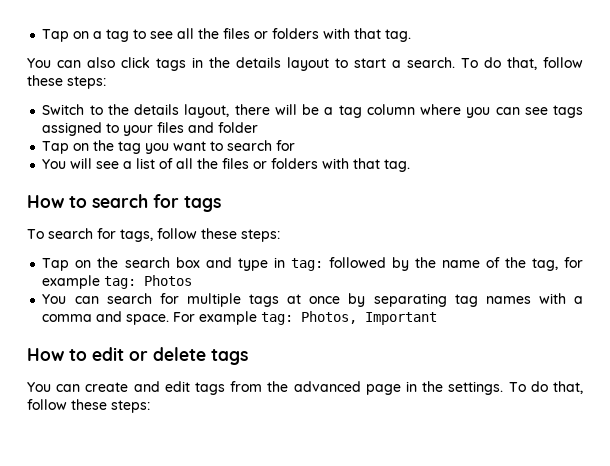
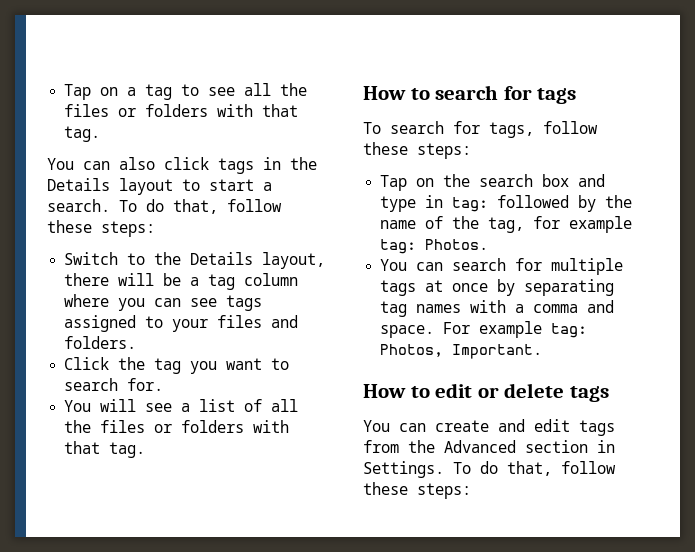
[236,57,281,68] details -> [47,178,110,191] Details
[134,104,180,115] details -> [190,252,254,265] Details
[218,122,259,133] [42,141,90,154] folder // Tap on -> [64,336,137,349] [64,357,110,370] folders. // Click
[276,140,296,151] for -> [127,378,164,391] for.
[144,275,193,286] Photos -> [425,239,489,250] Photos.
[365,312,438,325] Important -> [452,344,543,359] Important.
[293,381,504,395] advanced page in the settings. -> [444,440,615,453] [363,461,444,478] Advanced section in Settings.

